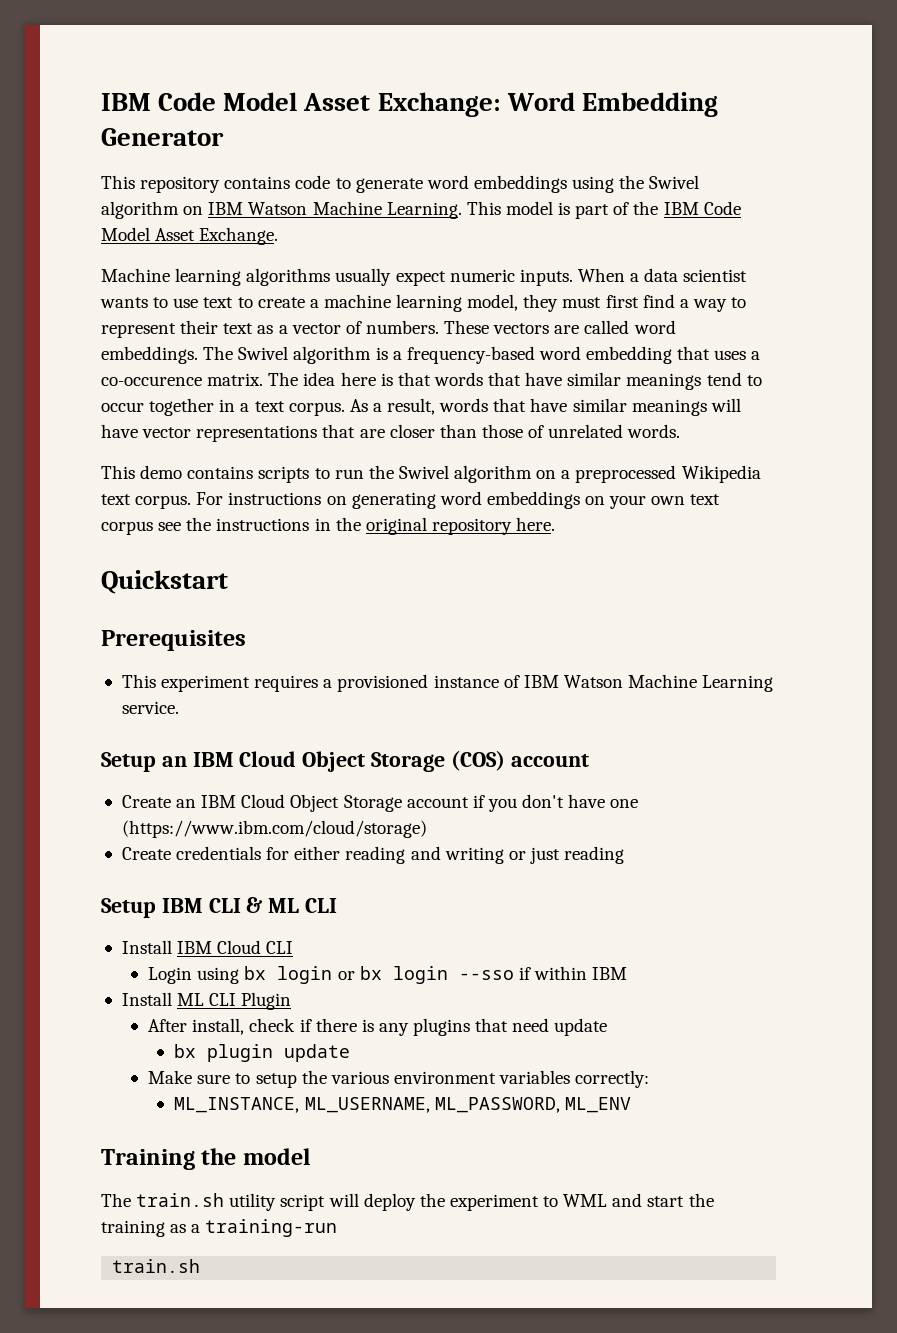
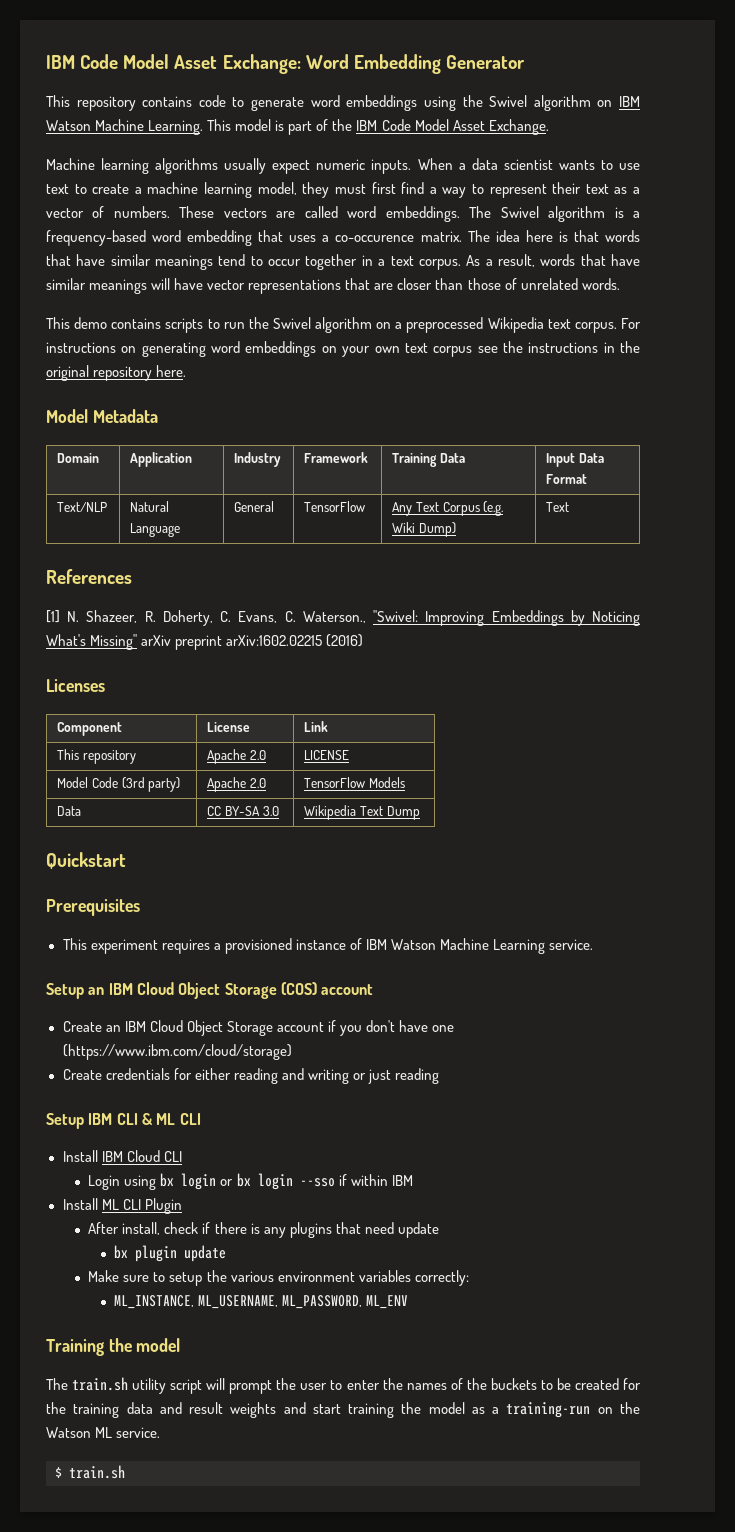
(556, 524) none -> [46,409,158,423] [57,453,100,463] [130,452,193,467] [234,452,282,467] [304,452,369,463] [392,453,466,467] [546,453,605,467] [546,474,588,484] [57,502,108,512] [130,501,170,512] [130,523,181,537] [234,501,275,512] [304,501,366,512] [392,501,504,516] [392,522,457,537] [546,502,570,512] [46,569,132,584] [46,610,640,626] [46,634,364,650] [46,679,105,692] [57,722,123,736] [207,722,251,732] [304,721,329,732] [57,749,137,764] [207,749,267,764] [304,750,350,760] [57,777,181,792] [207,777,267,792] [304,777,406,788] [57,806,82,816] [207,806,279,816] [304,805,420,820] // Model Metadata // Domain | Application | Industry | Framework | Training Data | Input Data Format // Text/NLP | Natural Language | General | TensorFlow | Any Text Corpus (e.g. Wiki Dump) | Text // References // [1] N. Shazeer, R. Doherty, C. Evans, C. Waterson., "Swivel: Improving Embeddings by Noticing What's Missing" arXiv preprint arXiv:1602.02215 (2016) // Licenses // Component | License | Link // This repository | Apache 2.0 | LICENSE // Model Code (3rd party) | Apache 2.0 | TensorFlow Models // Data | CC BY-SA 3.0 | Wikipedia Text Dump
[363,1193,714,1211] [101,1219,338,1237] deploy the experiment to WML and start the training as a training-run // -> [229,1378,641,1394] [46,1402,640,1418] [46,1427,161,1438] [55,1467,62,1478] prompt the user to enter the names of the buckets to be created for the training data and result weights and start training the model as a training-run on the Watson ML service. // $

